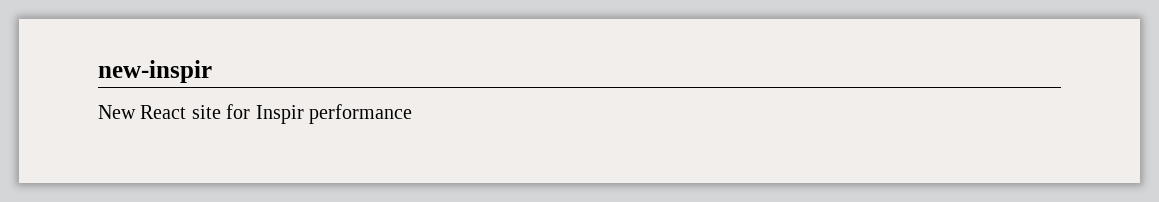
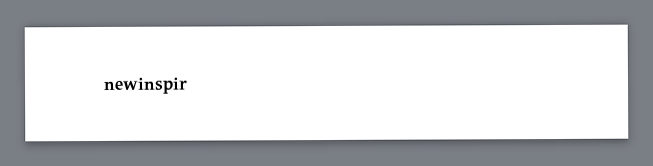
[98,60,212,83] [98,104,412,124] new-inspir // New React site for Inspir performance -> [103,77,188,94] newinspir

